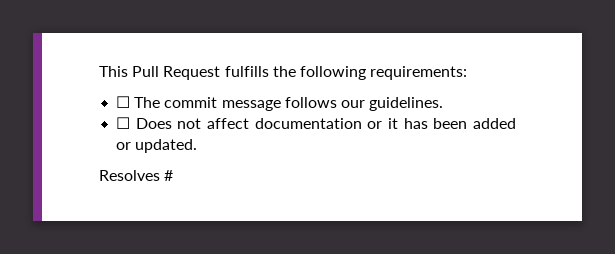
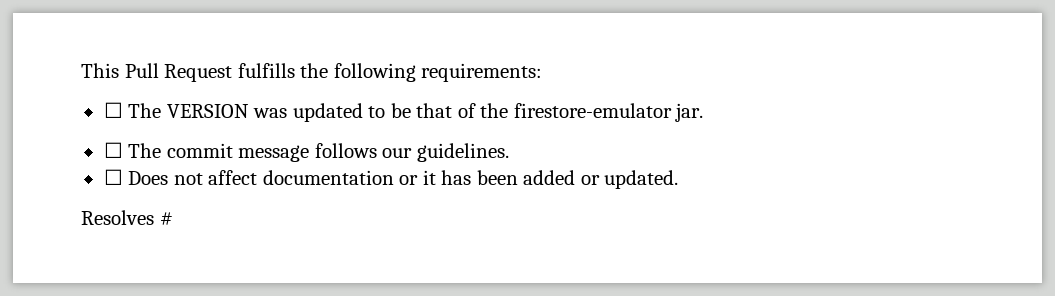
(468, 73) none -> [103,102,704,122] // ☐ The VERSION was updated to be that of the firestore-emulator jar.

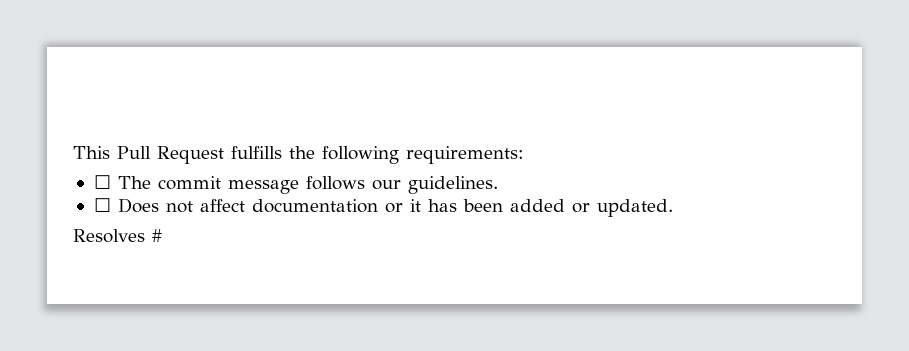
[103,102,704,122] // ☐ The VERSION was updated to be that of the firestore-emulator jar. -> (524, 155) none

